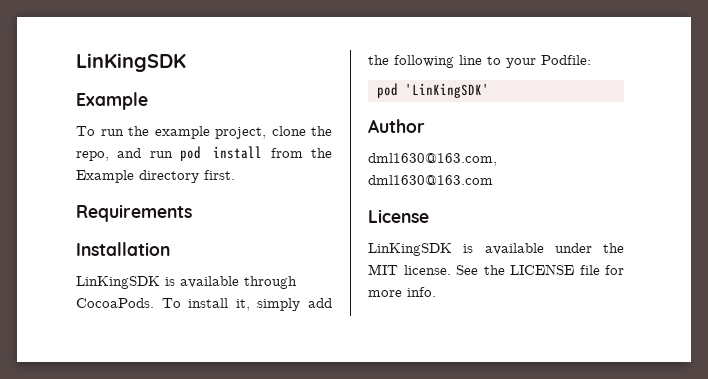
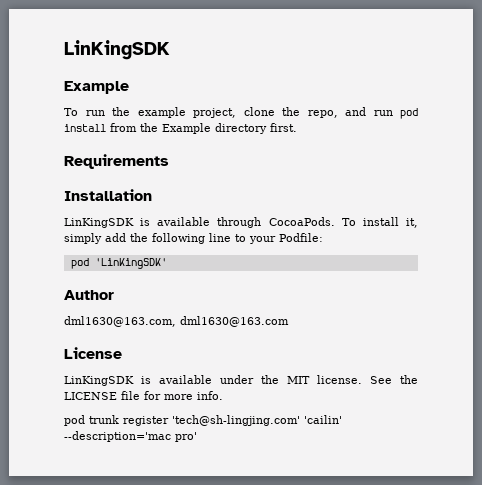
(436, 292) none -> [64,415,342,426] [64,431,197,442] // pod trunk register 'tech@sh-lingjing.com' 'cailin' --description='mac pro'

